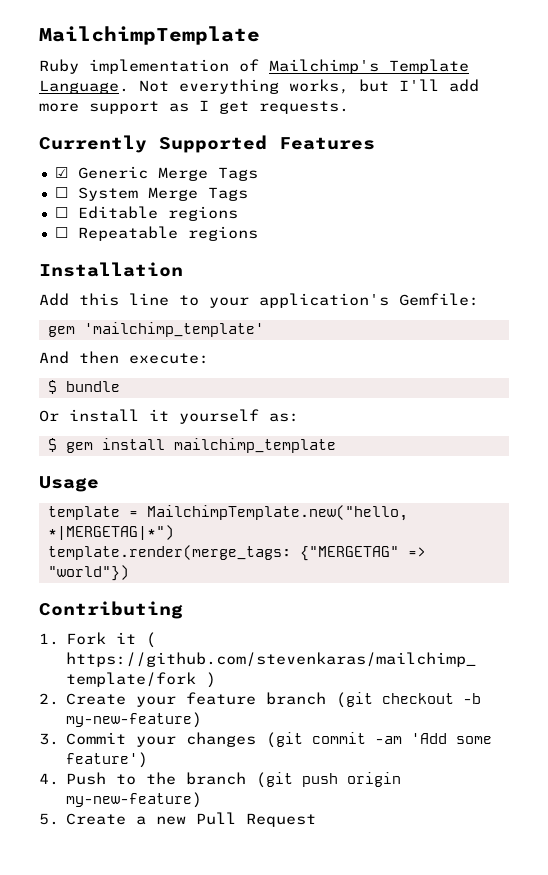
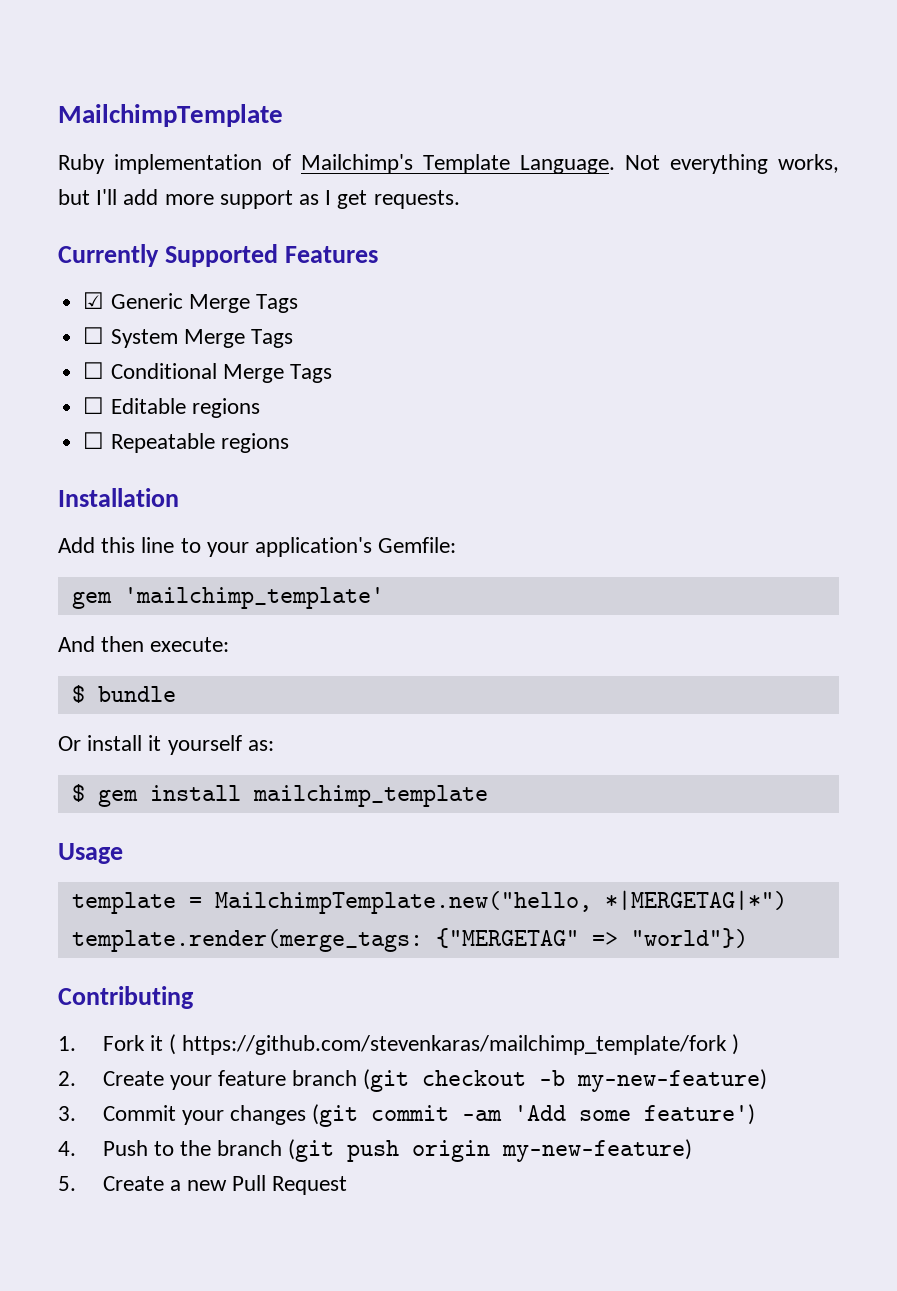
(248, 194) none -> [83,362,332,383] // ☐ Conditional Merge Tags

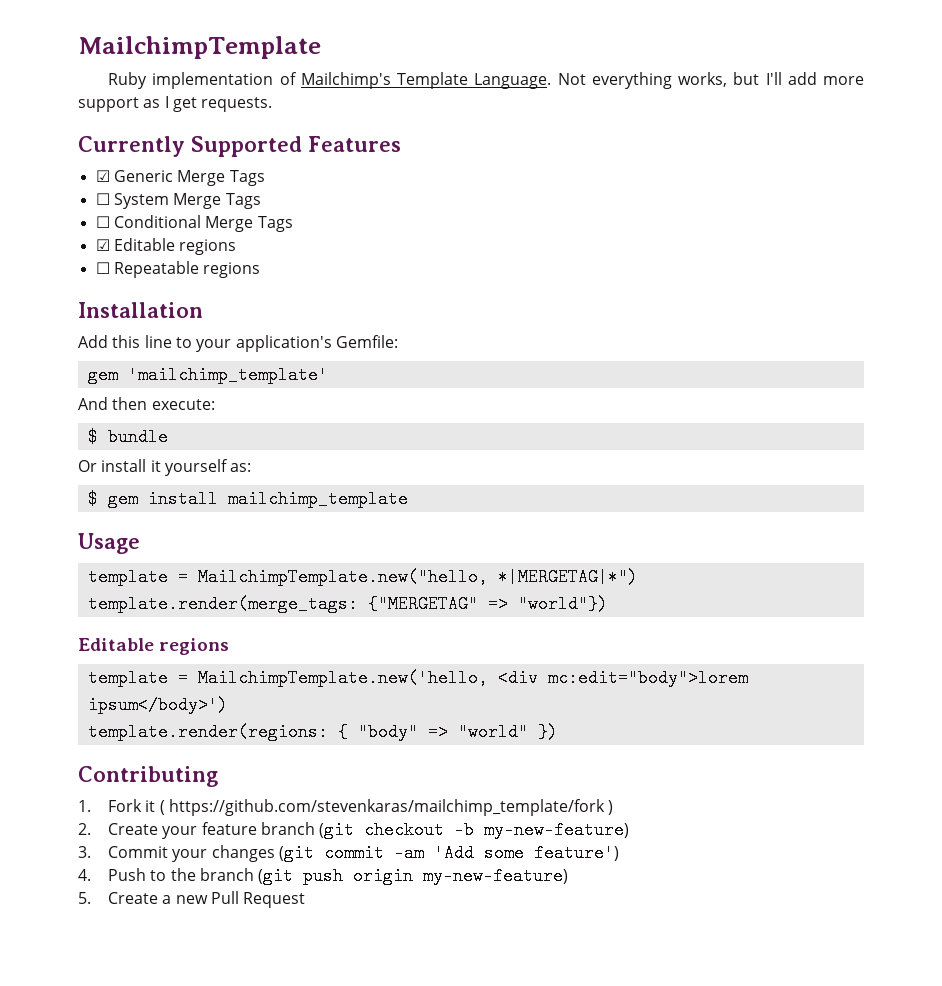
[83,397,105,414] ☐ -> [95,239,110,251] ☑
(748, 938) none -> [78,638,230,655] [87,669,748,687] [87,696,228,714] [87,723,558,741] // Editable regions // template = MailchimpTemplate.new('hello, <div mc:edit="body">lorem ipsum</body>') // template.render(regions: { "body" => "world" })

